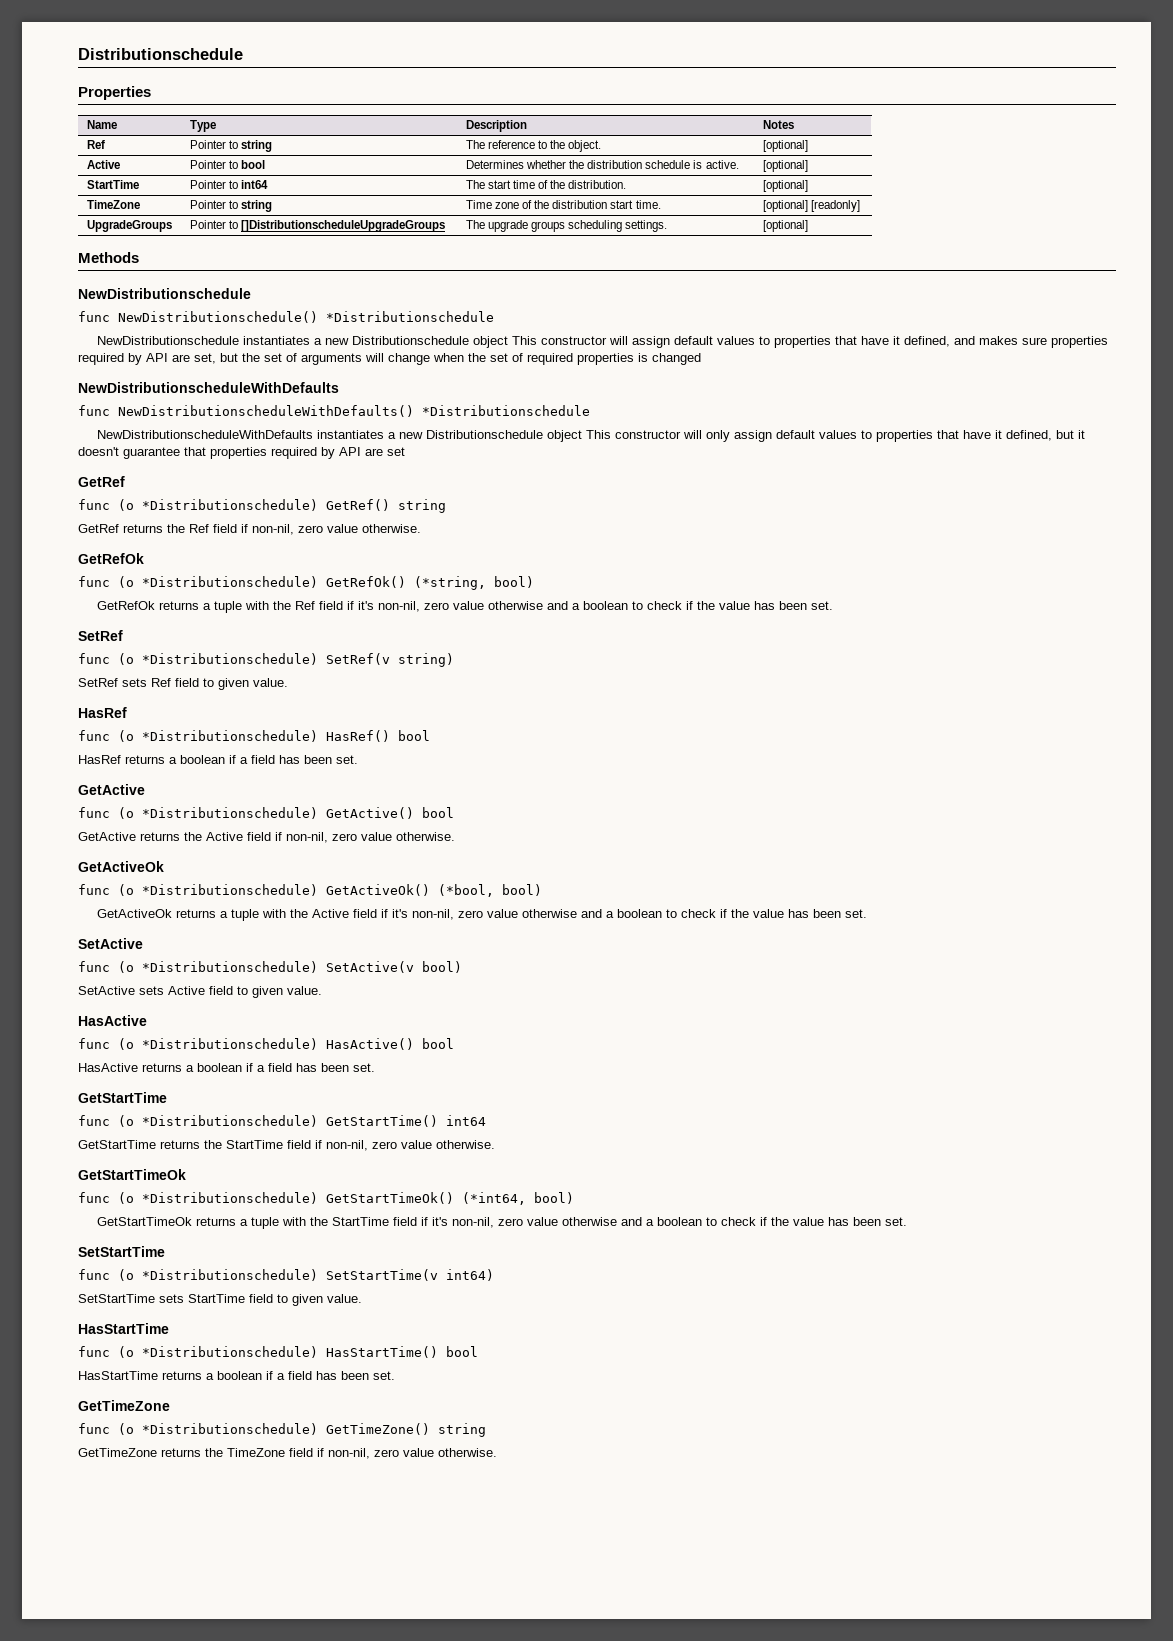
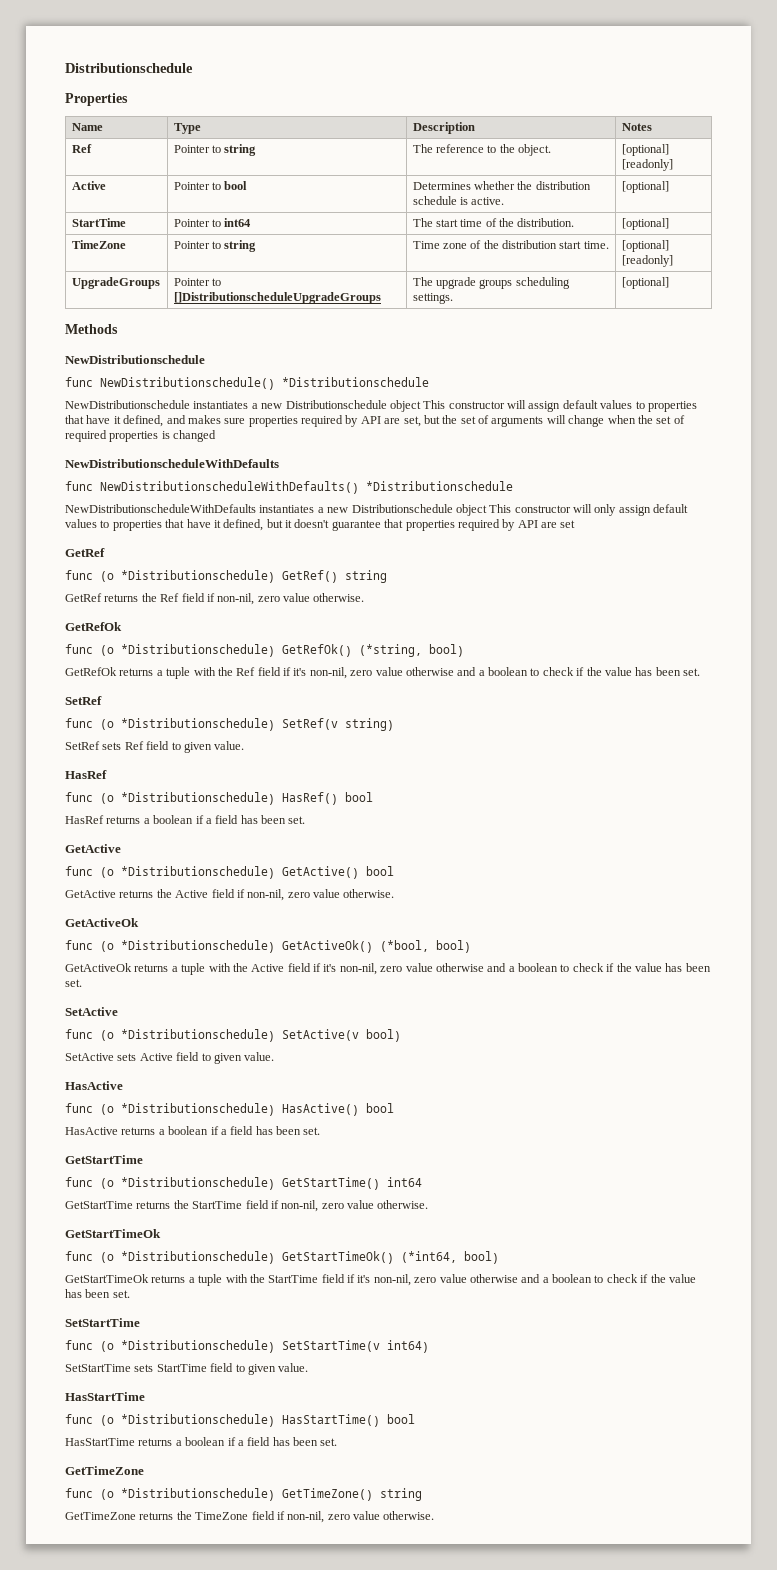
(808, 146) none -> [621,159,673,171] [readonly]

